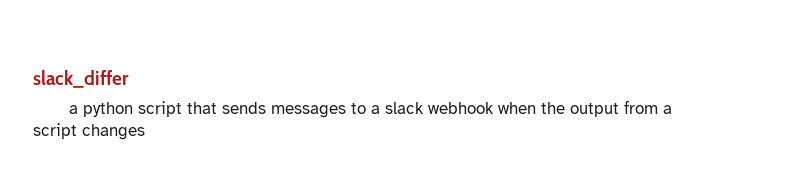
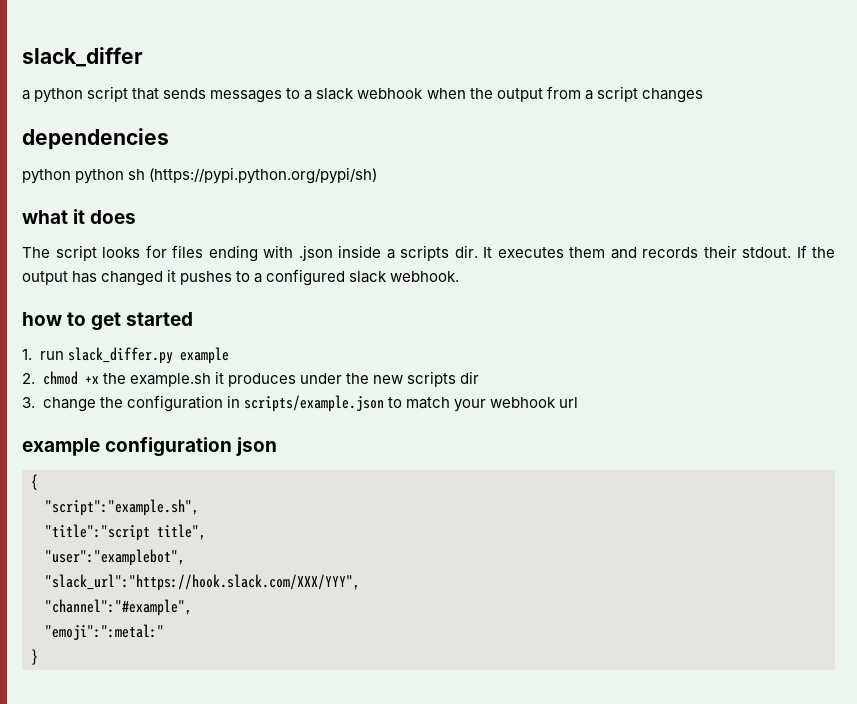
(145, 132) none -> [22,128,169,150] [22,167,378,184] [22,209,137,224] [22,245,835,262] [22,269,460,286] [22,312,194,331] [22,347,229,364] [22,371,479,387] [22,395,578,412] [22,437,278,457] [31,474,38,490] [45,499,199,516] [45,524,206,541] [45,549,185,566] [45,574,360,591] [45,599,192,616] [45,624,164,640] [31,649,38,665] // dependencies // python python sh (https://pypi.python.org/pypi/sh) // what it does // The script looks for files ending with .json inside a scripts dir. It executes them and records their stdout. If the output has changed it pushes to a configured slack webhook. // how to get started // 1. run slack_differ.py example // 2. chmod +x the example.sh it produces under the new scripts dir // 3. change the configuration in scripts/example.json to match your webhook url // example configuration json // { // "script":"example.sh", // "title":"script title", // "user":"examplebot", // "slack_url":"https://hook.slack.com/XXX/YYY", // "channel":"#example", // "emoji":":metal:" // }

